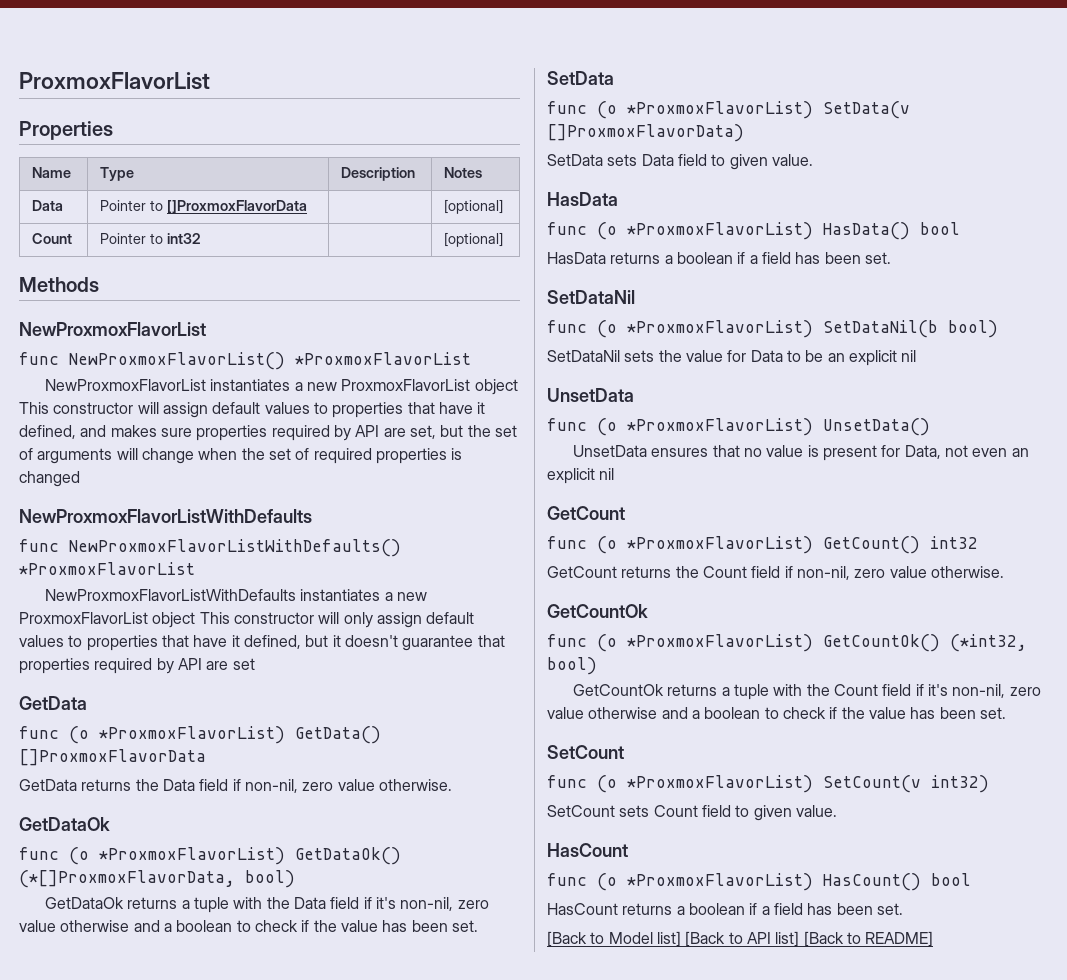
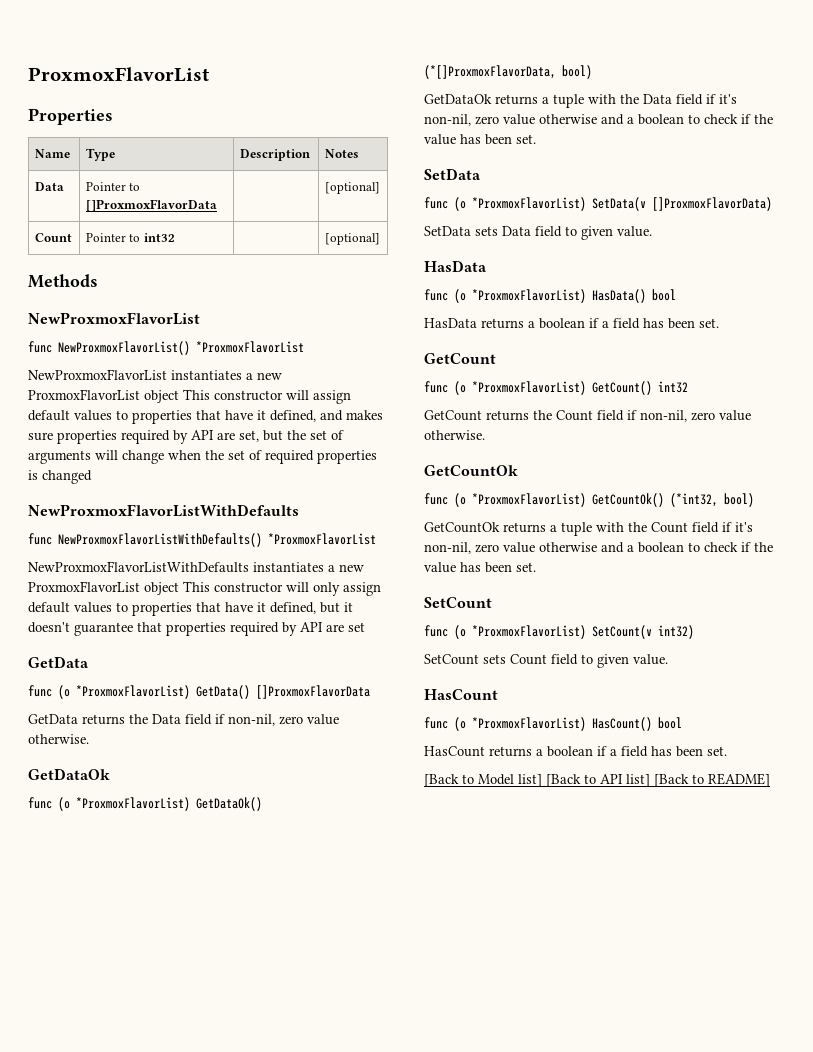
[547,290,635,304] [547,320,998,338] [547,350,917,366] [547,388,634,402] [547,418,930,436] [573,445,1029,461] [547,468,615,484] // SetDataNil // func (o *ProxmoxFlavorList) SetDataNil(b bool) // SetDataNil sets the value for Data to be an explicit nil // UnsetData // func (o *ProxmoxFlavorList) UnsetData() // UnsetData ensures that no value is present for Data, not even an explicit nil -> (719, 323) none

